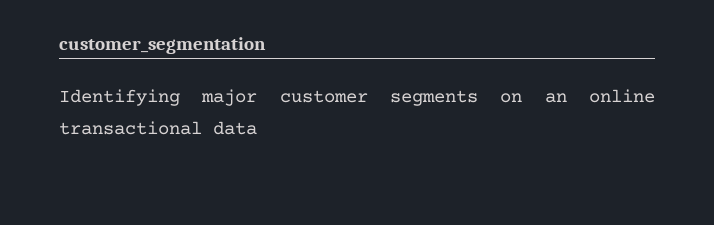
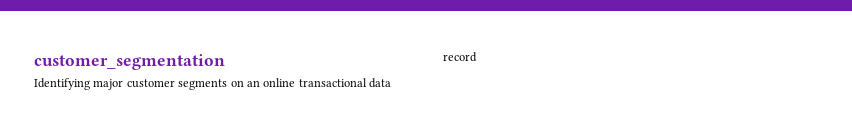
(257, 128) none -> [443,52,477,62] record

